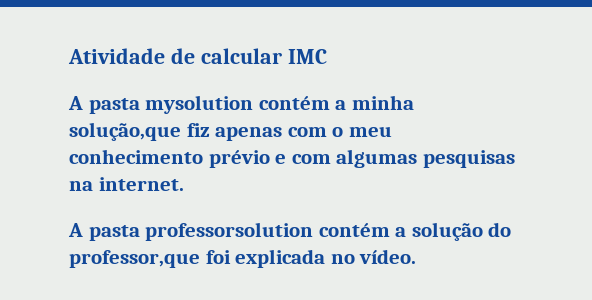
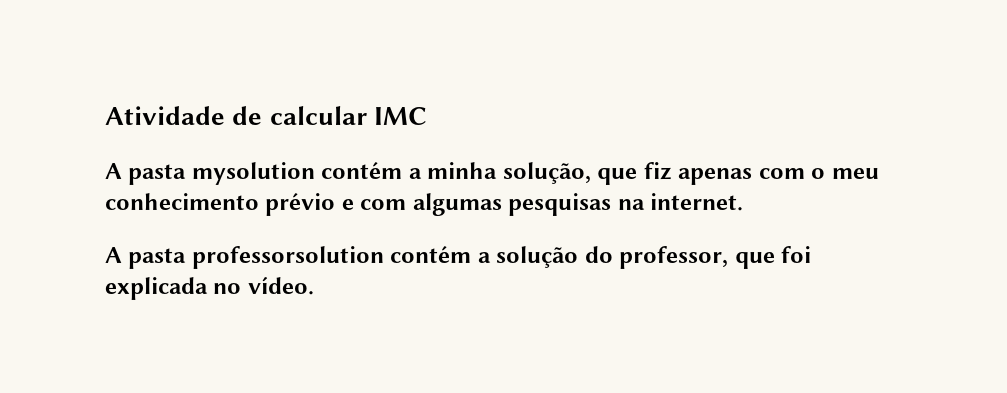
[69,122,181,141] solução,que -> [502,162,638,185] solução, que
[69,250,200,268] professor,que -> [619,246,775,269] professor, que

